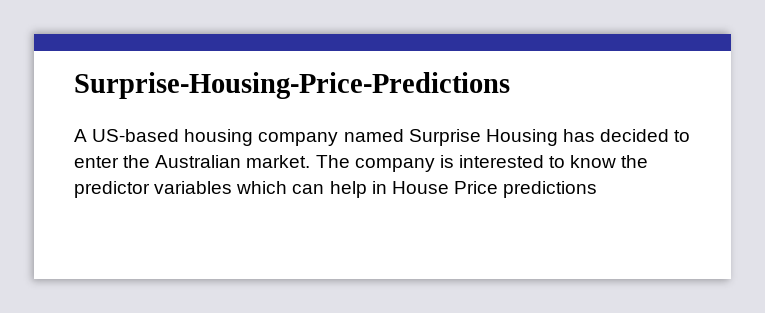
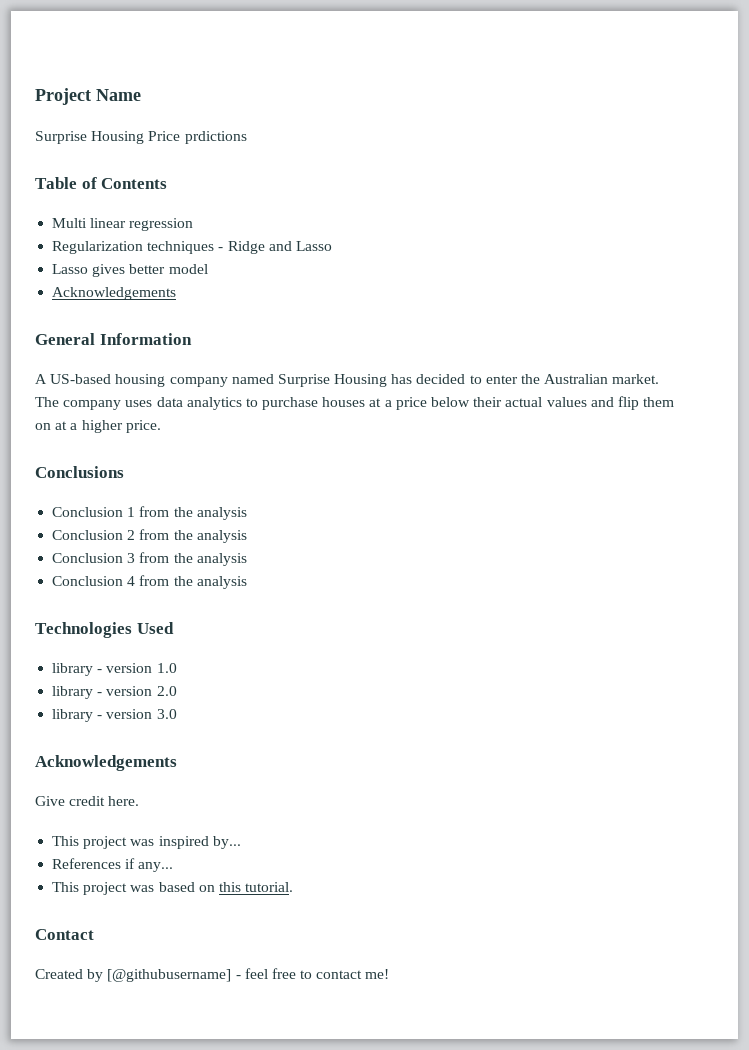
[74,72,510,99] Surprise-Housing-Price-Predictions -> [35,88,141,105] [35,131,247,144] [35,177,168,189] [52,218,194,231] [52,241,332,254] [52,264,208,277] [52,287,177,300] [35,333,192,345] Project Name // Surprise Housing Price prdictions // Table of Contents // Multi linear regression // Regularization techniques - Ridge and Lasso // Lasso gives better model // Acknowledgements // General Information
[439,155,649,168] [74,181,598,198] is interested to know the predictor variables which can help in House Price predictions -> [125,396,675,410] [35,420,161,433] [35,466,124,478] [52,506,247,520] [52,529,247,543] [52,552,247,566] [52,575,247,589] [35,622,174,638] [52,663,177,676] [52,686,177,699] [52,709,177,722] [35,755,177,771] [35,796,140,806] [52,836,241,849] [52,858,174,872] [52,882,294,895] [35,929,94,940] [35,968,390,982] uses data analytics to purchase houses at a price below their actual values and flip them on at a higher price. // Conclusions // Conclusion 1 from the analysis // Conclusion 2 from the analysis // Conclusion 3 from the analysis // Conclusion 4 from the analysis // Technologies Used // library - version 1.0 // library - version 2.0 // library - version 3.0 // Acknowledgements // Give credit here. // This project was inspired by... // References if any... // This project was based on this tutorial. // Contact // Created by [@githubusername] - feel free to contact me!

